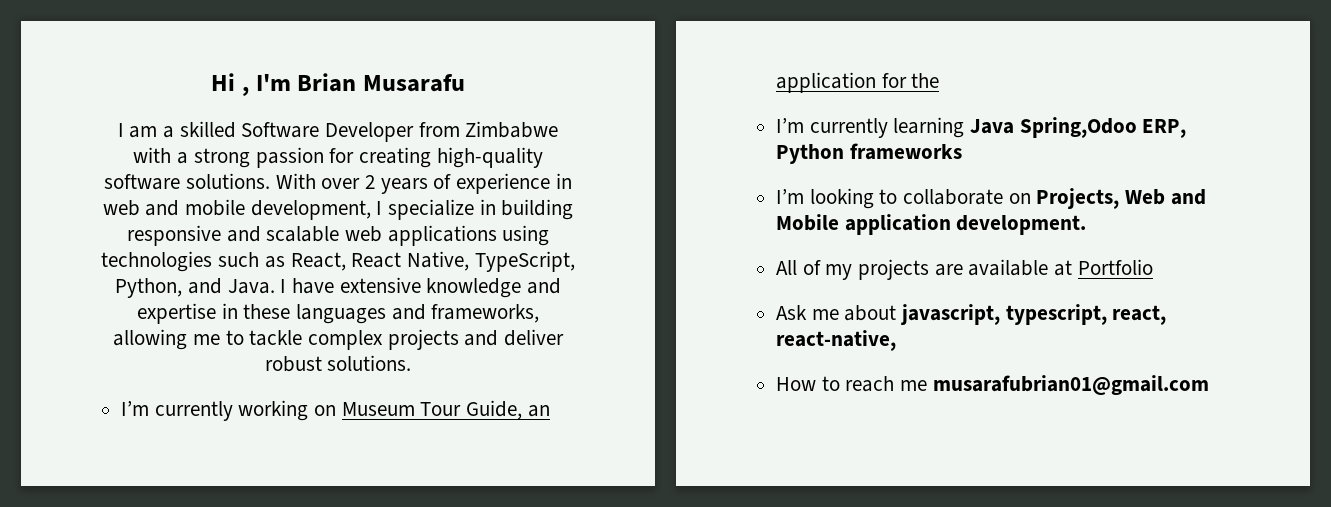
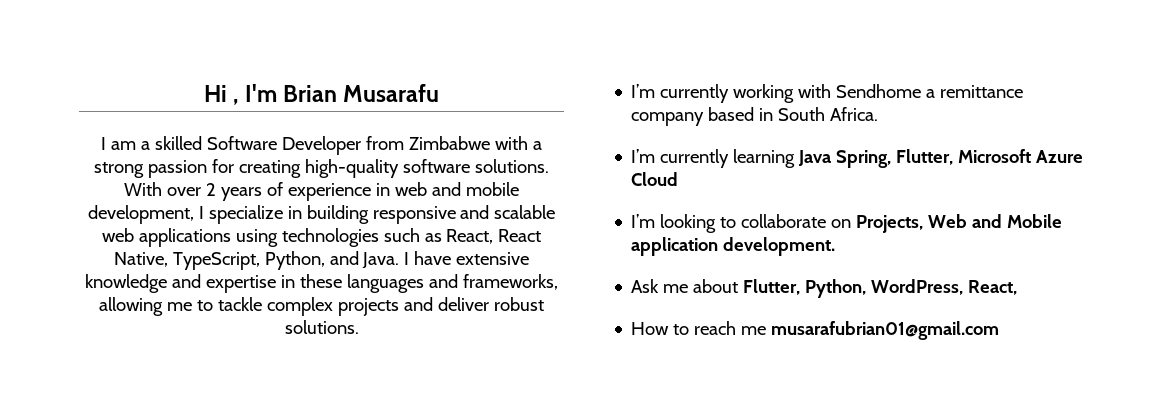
[314,400,550,420] [776,72,940,93] on Museum Tour Guide, an application for the -> [798,84,1024,98] [631,107,879,126] with Sendhome a remittance company based in South Africa.
[1019,117,1187,138] [776,143,962,164] Spring,Odoo ERP, Python frameworks -> [836,149,1084,168] [631,172,679,186] Spring, Flutter, Microsoft Azure Cloud
[776,259,1153,280] // All of my projects are available at Portfolio -> (836, 246) none
[900,304,1167,325] [776,330,897,351] javascript, typescript, react, react-native, -> [743,279,1018,298] Flutter, Python, WordPress, React,

